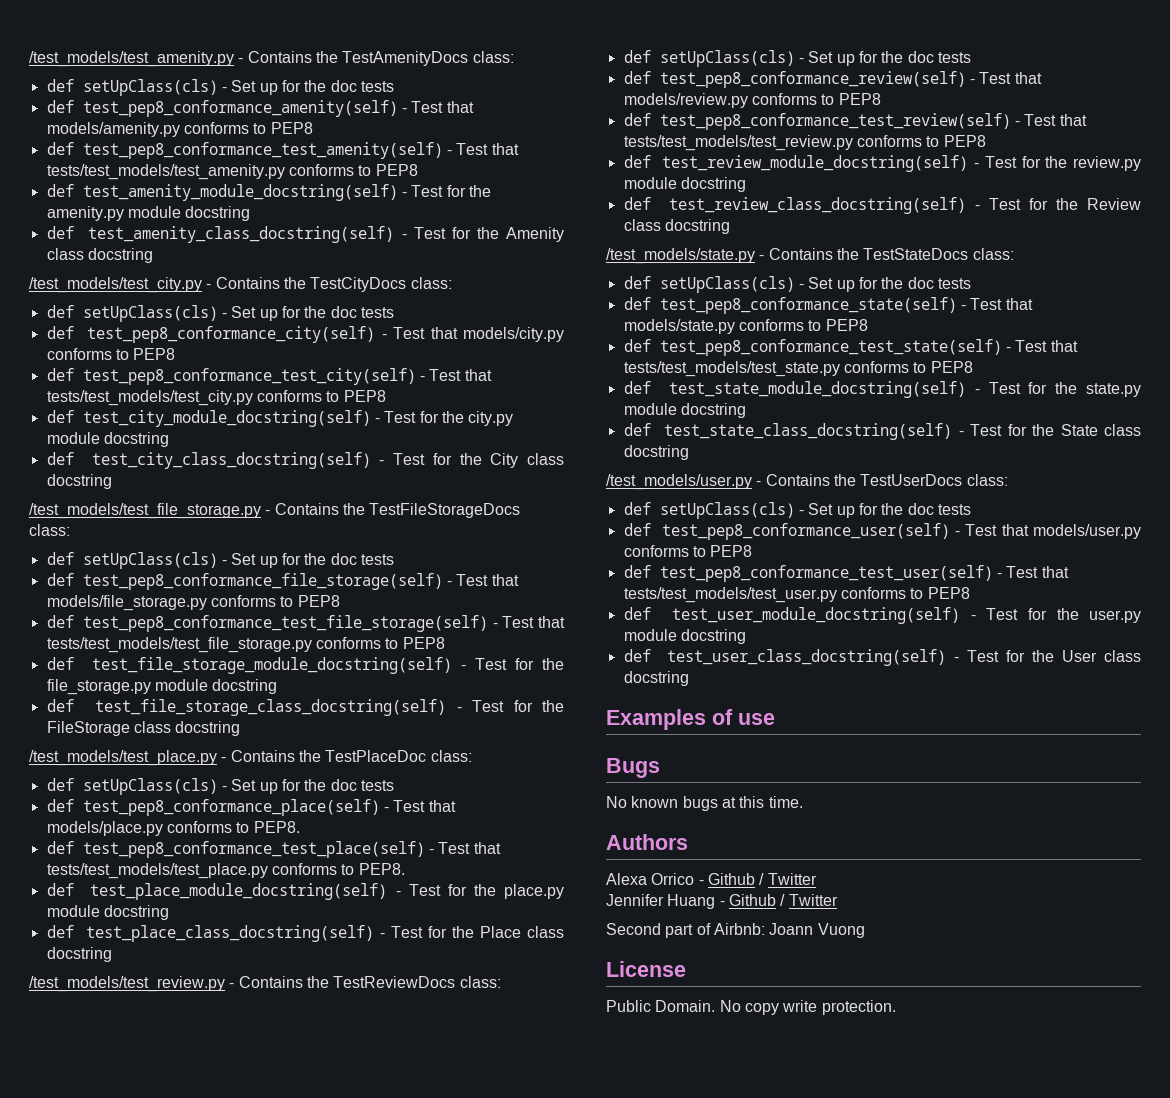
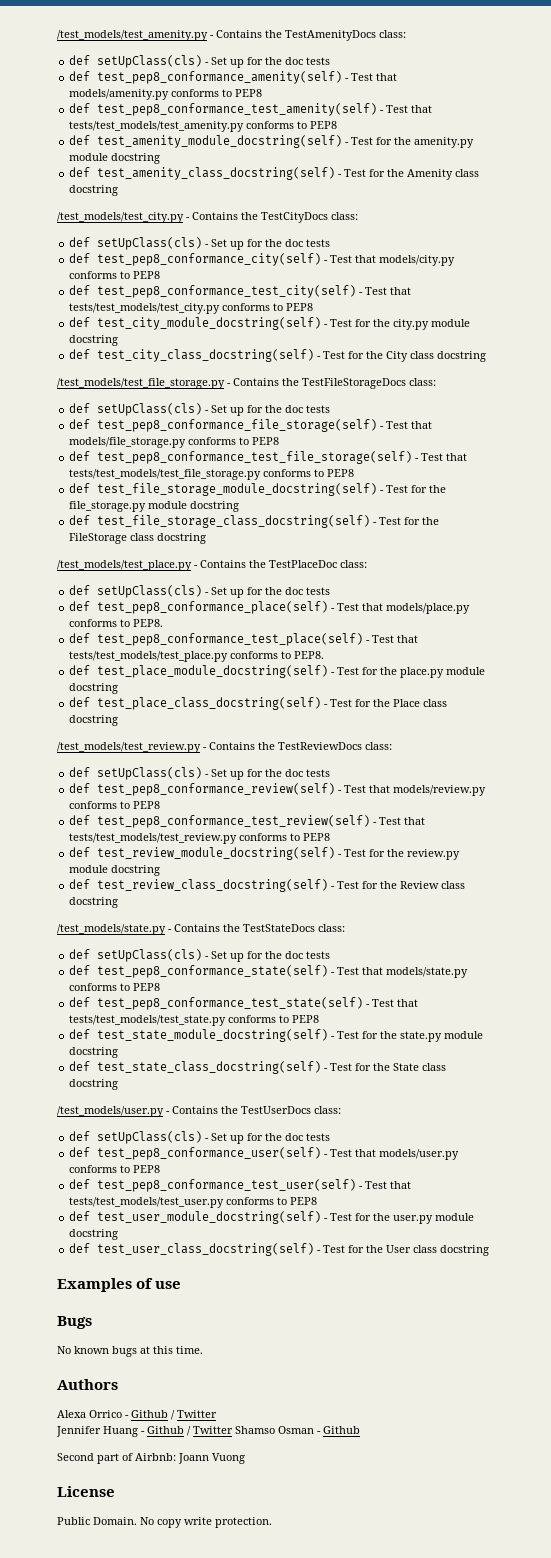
(838, 900) none -> [235,1426,360,1434] Shamso Osman - Github

